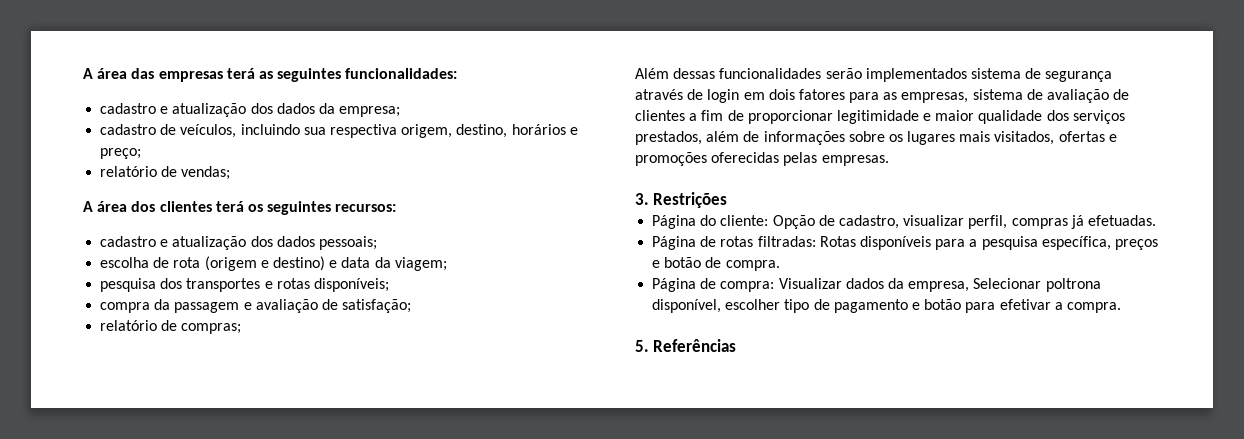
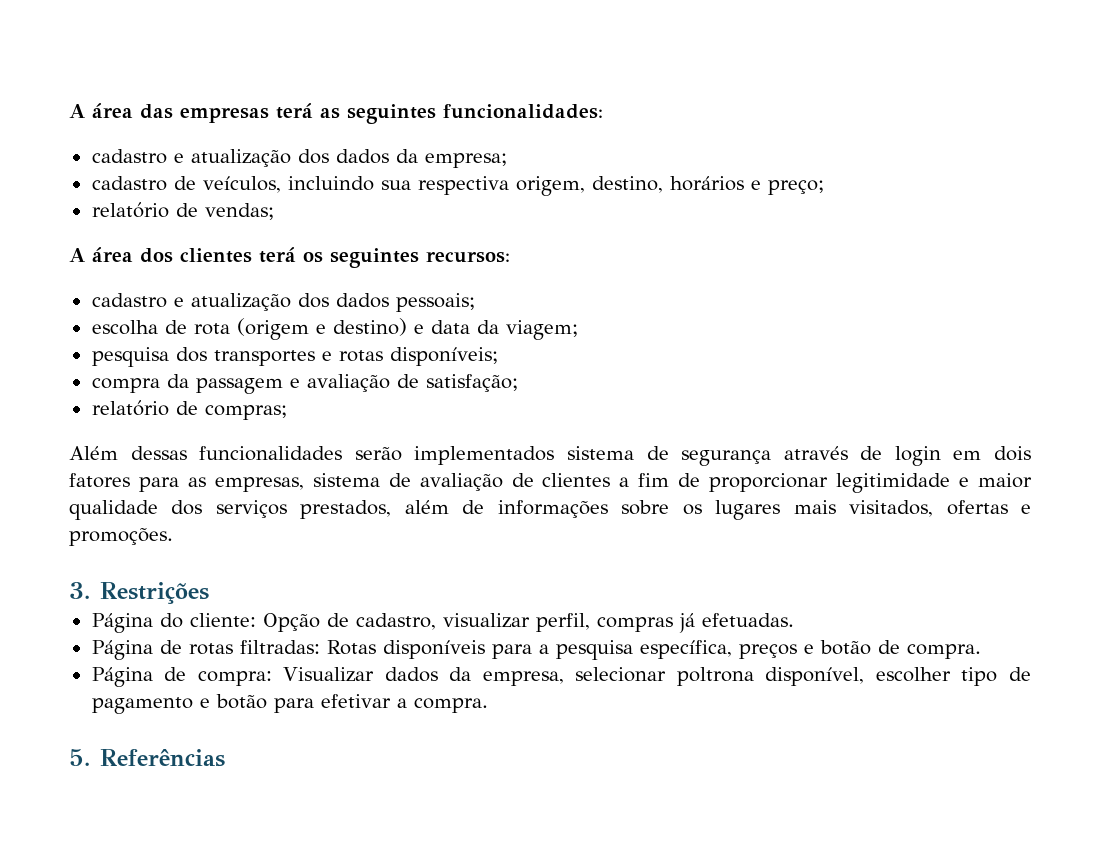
[635,152,889,166] promoções oferecidas pelas empresas. -> [69,528,173,546] promoções.
[973,278,1042,289] Selecionar -> [575,667,667,682] selecionar

